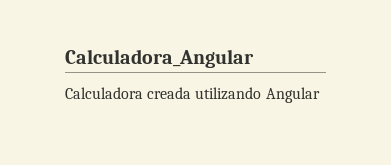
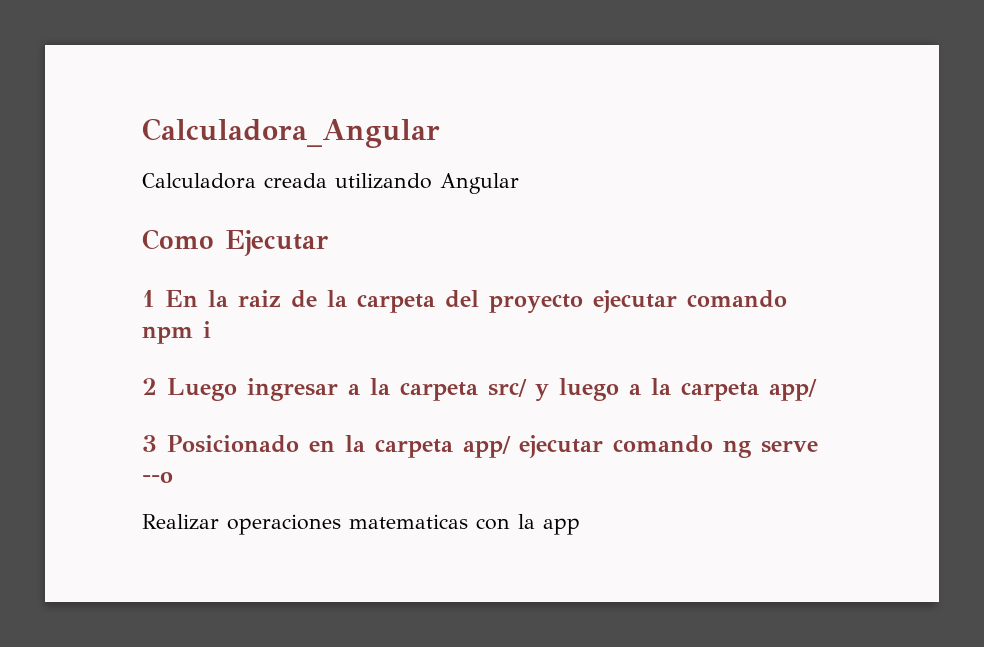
(320, 95) none -> [142,229,328,256] [142,290,787,314] [142,321,211,344] [142,378,817,402] [142,435,818,458] [142,472,173,483] [142,514,580,535] // Como Ejecutar // 1 En la raiz de la carpeta del proyecto ejecutar comando npm i // 2 Luego ingresar a la carpeta src/ y luego a la carpeta app/ // 3 Posicionado en la carpeta app/ ejecutar comando ng serve --o // Realizar operaciones matematicas con la app

